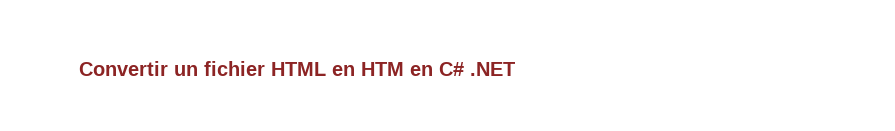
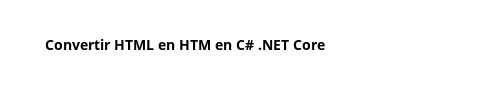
[174,61,265,76] un fichier -> (111, 44) none
(515, 69) none -> [293,40,325,50] Core

